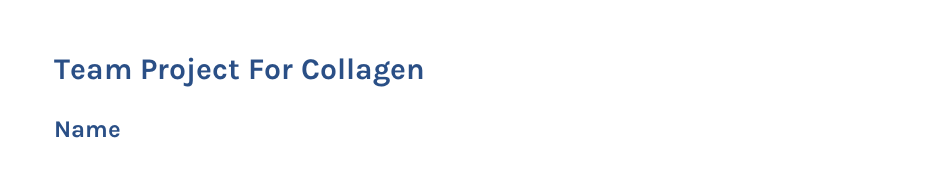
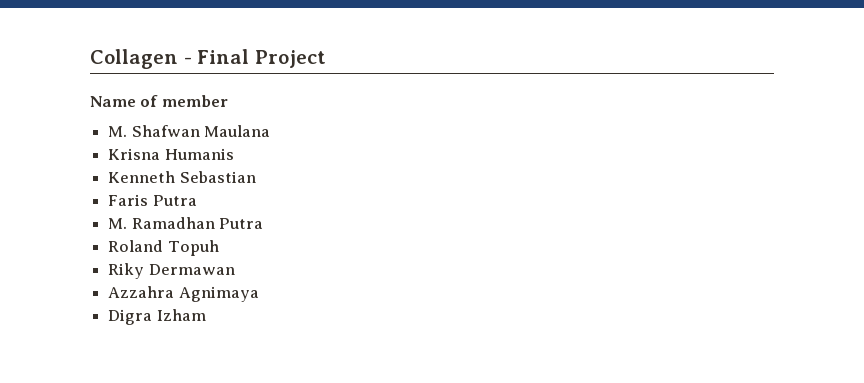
[54,59,132,80] Team -> [90,49,250,69] Collagen - Final
[248,58,426,87] For Collagen -> (326, 59) none
(121, 129) none -> [140,95,228,107] [108,125,271,137] [108,148,234,160] [108,171,256,183] [108,194,197,206] [108,217,264,229] [108,240,219,256] [108,263,235,279] [108,286,259,302] [108,309,206,325] of member // M. Shafwan Maulana // Krisna Humanis // Kenneth Sebastian // Faris Putra // M. Ramadhan Putra // Roland Topuh // Riky Dermawan // Azzahra Agnimaya // Digra Izham

